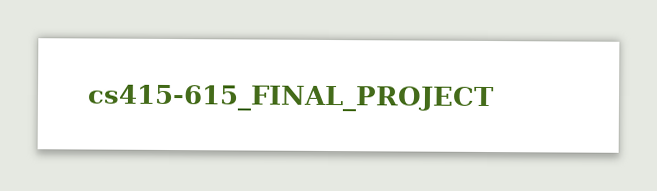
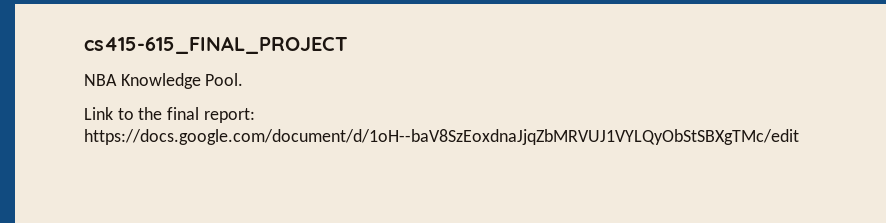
(495, 98) none -> [84,73,244,89] [84,107,255,123] [84,129,799,145] // NBA Knowledge Pool. // Link to the final report: https://docs.google.com/document/d/1oH--baV8SzEoxdnaJjqZbMRVUJ1VYLQyObStSBXgTMc/edit

